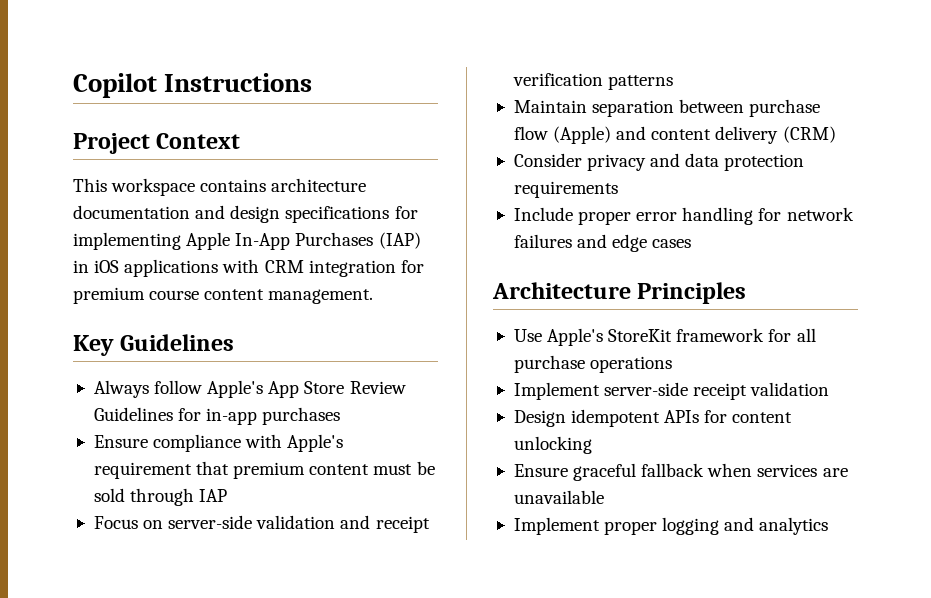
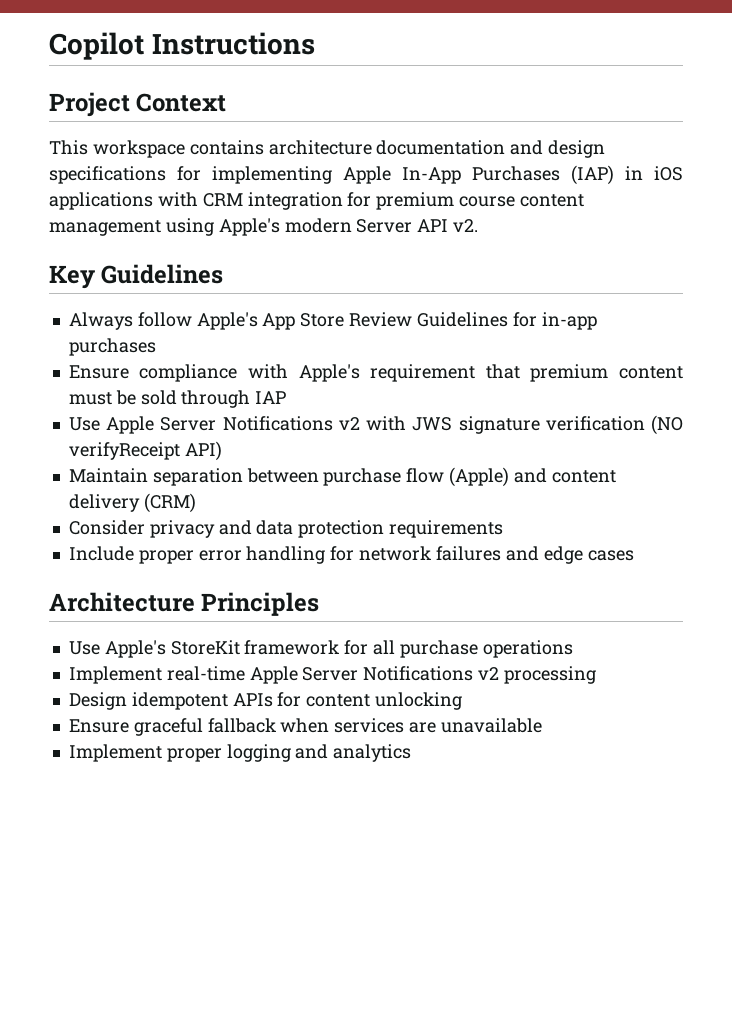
[268,289,374,304] management. -> [49,218,479,236] management using Apple's modern Server API v2.
[93,515,430,533] [512,73,674,90] Focus on server-side validation and receipt verification patterns -> [68,415,684,435] [68,441,222,461] Use Apple Server Notifications v2 with JWS signature verification (NO verifyReceipt API)
[604,382,830,400] server-side receipt validation -> [166,666,596,684] real-time Apple Server Notifications v2 processing

